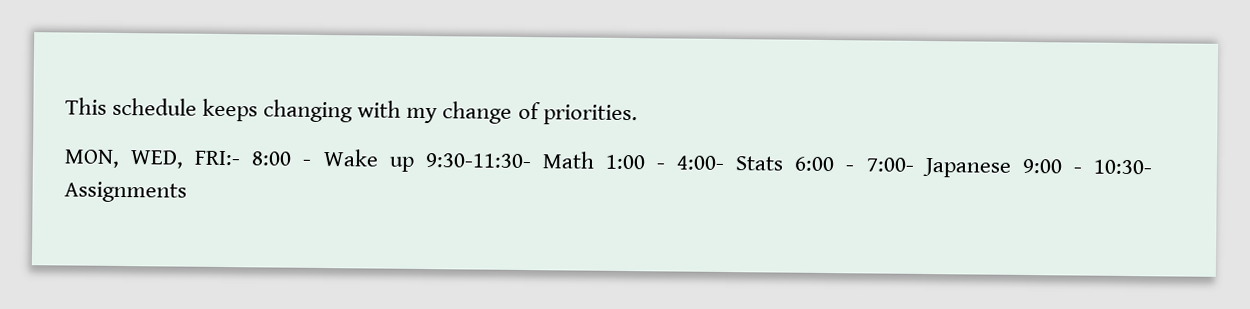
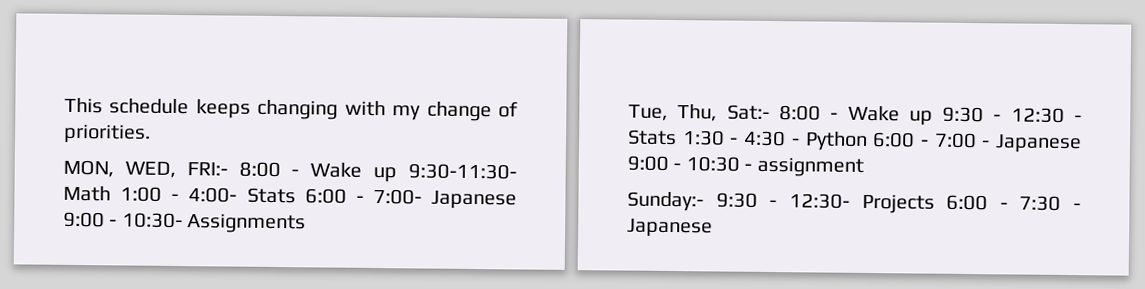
(187, 192) none -> [628,104,1082,126] [628,129,1082,154] [627,155,864,177] [627,191,1081,214] [627,218,713,238] // Tue, Thu, Sat:- 8:00 - Wake up 9:30 - 12:30 - Stats 1:30 - 4:30 - Python 6:00 - 7:00 - Japanese 9:00 - 10:30 - assignment // Sunday:- 9:30 - 12:30- Projects 6:00 - 7:30 - Japanese

